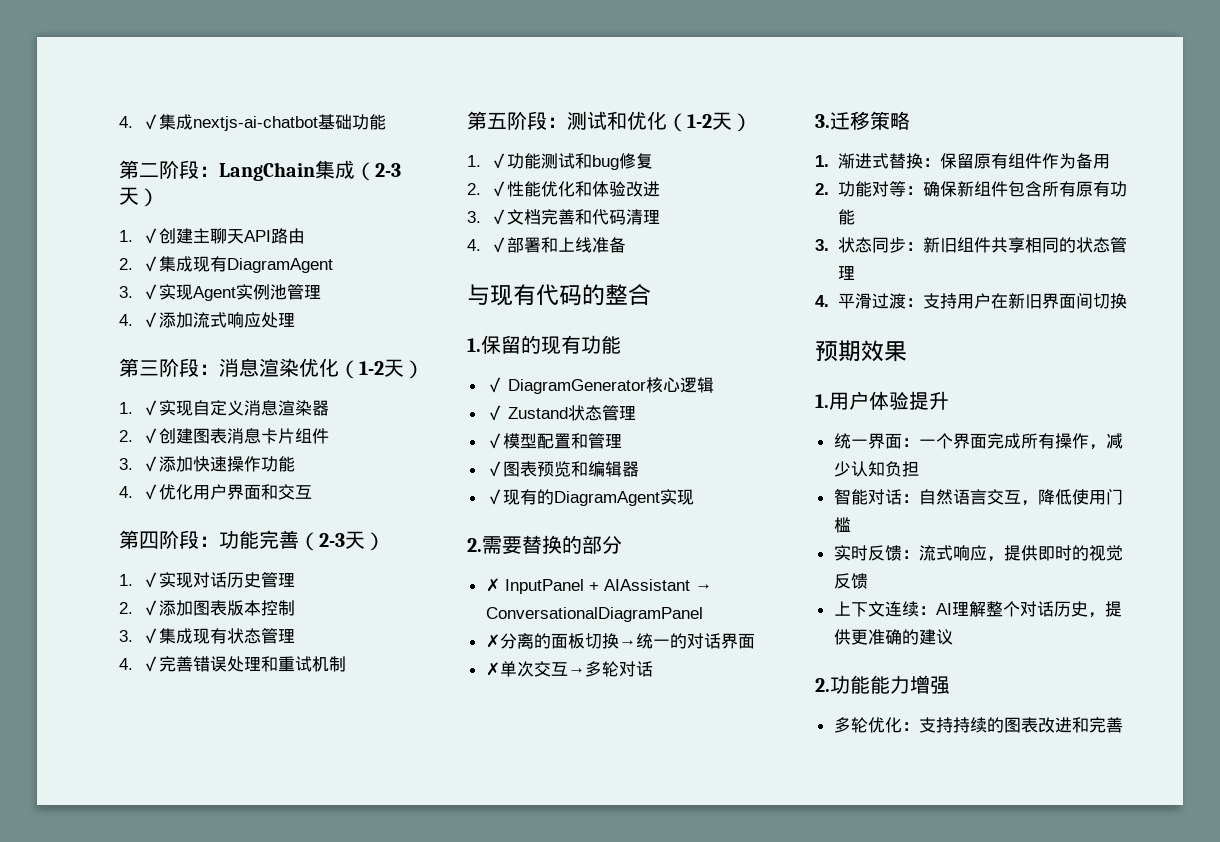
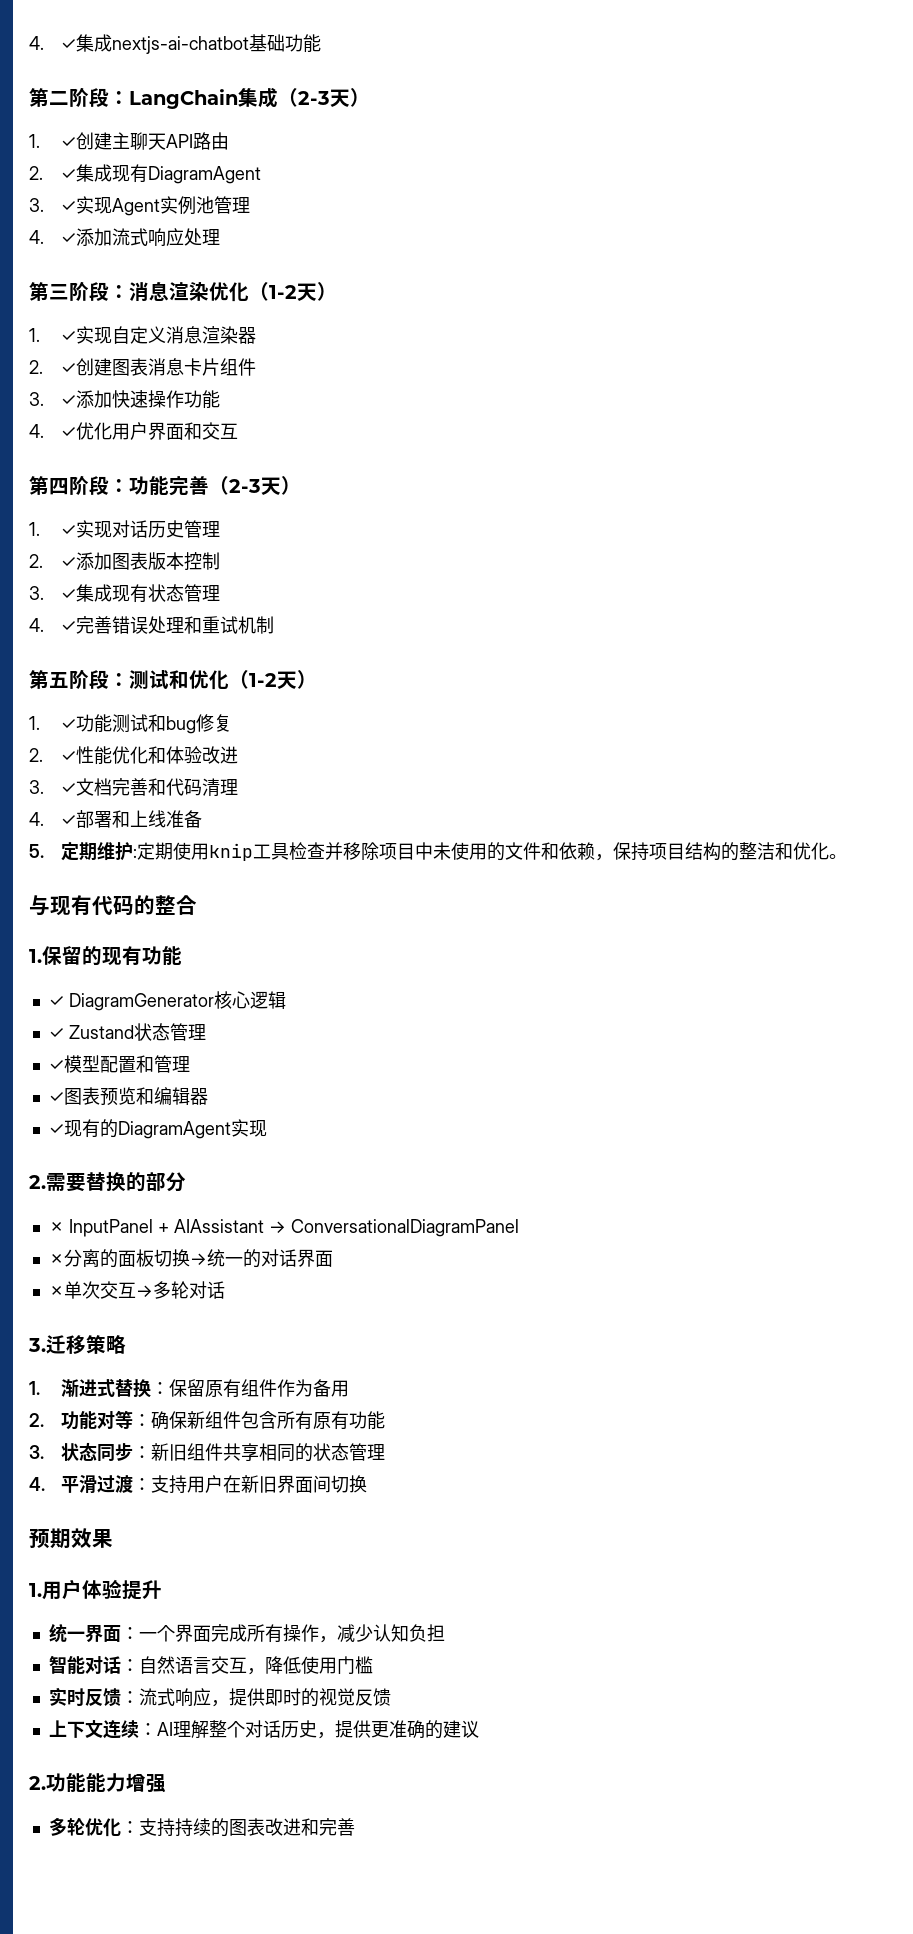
(626, 245) none -> [29,842,847,861] // 5.定期维护:定期使用knip工具检查并移除项目中未使用的文件和依赖，保持项目结构的整洁和优化。

